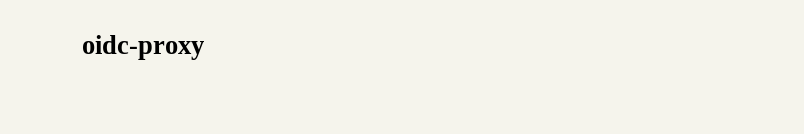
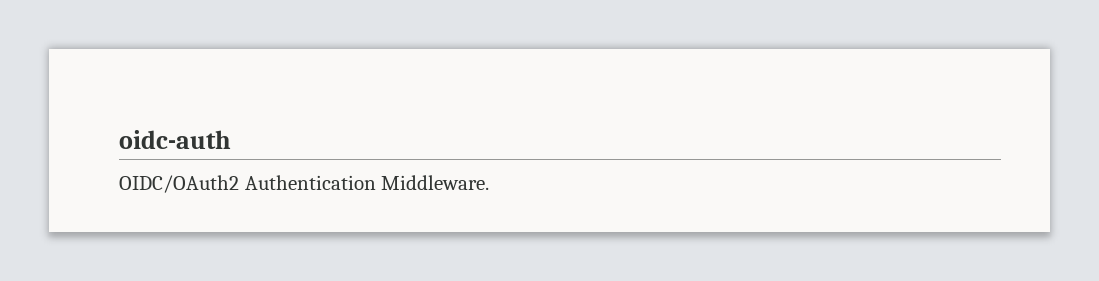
[82,35,204,60] oidc-proxy -> [119,130,231,149] [119,175,490,193] oidc-auth // OIDC/OAuth2 Authentication Middleware.

